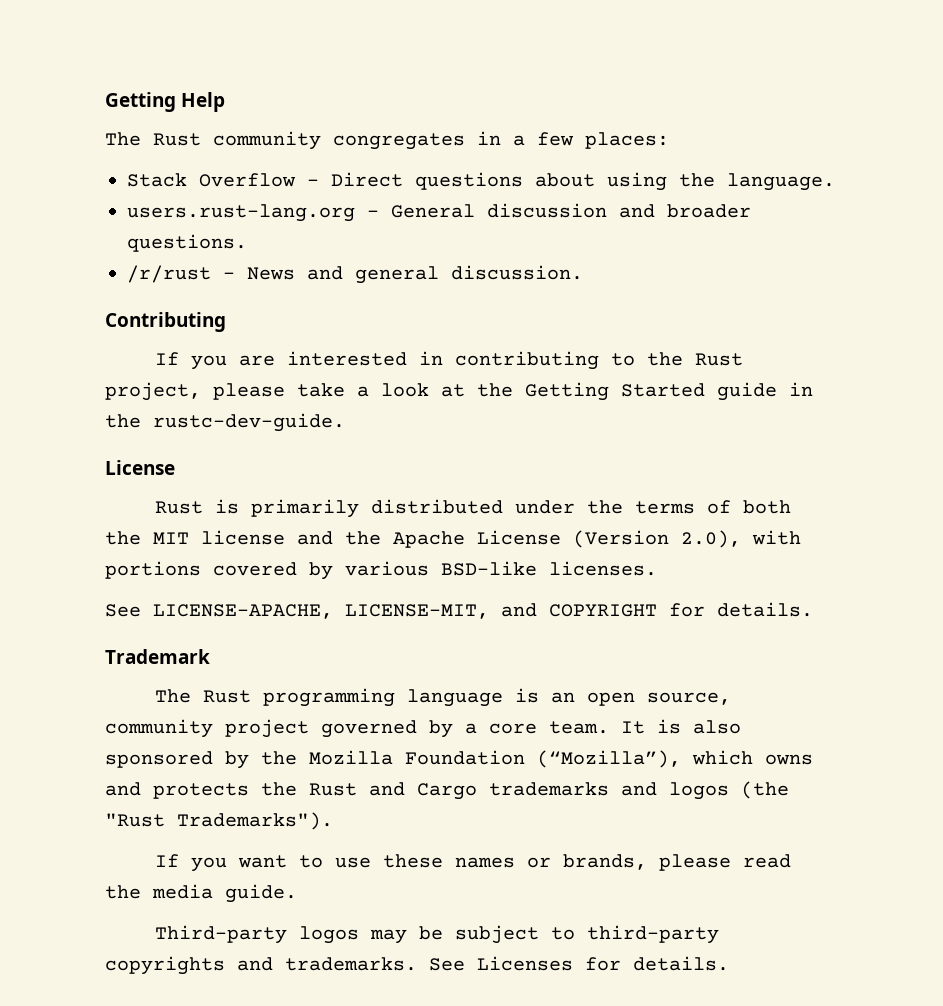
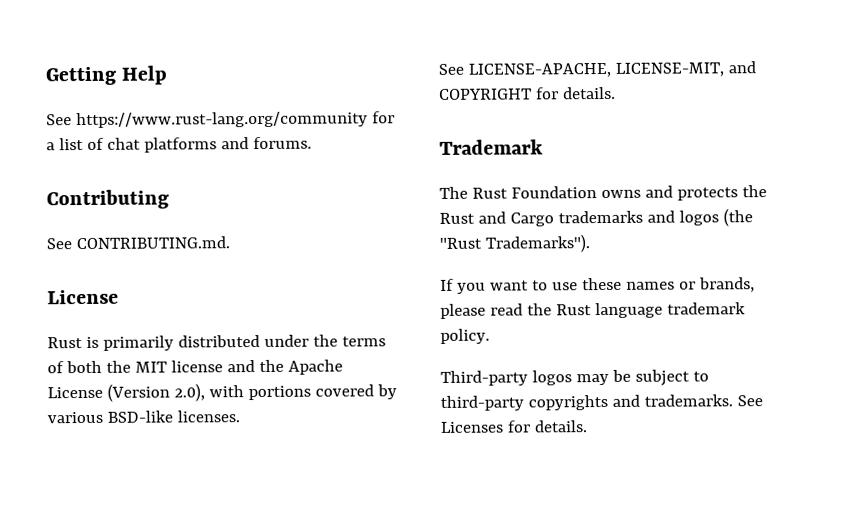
[105,131,669,150] [127,172,835,191] [127,203,751,222] [127,234,247,252] [127,265,583,284] [105,312,226,332] [154,351,743,370] [105,382,813,401] [105,413,345,432] The Rust community congregates in a few places: // Stack Overflow - Direct questions about using the language. // users.rust-lang.org - General discussion and broader questions. // /r/rust - News and general discussion. // Contributing // If you are interested in contributing to the Rust project, please take a look at the Getting Started guide in the rustc-dev-guide. -> [46,111,395,129] [46,136,312,153] [46,189,169,210] [46,236,230,250] See https://www.rust-lang.org/community for a list of chat platforms and forums. // Contributing // See CONTRIBUTING.md.
[262,688,731,707] [105,719,741,738] [105,750,753,769] programming language is an open source, community project governed by a core team. It is also sponsored by the Mozilla Foundation (“Mozilla”), which -> [510,186,597,199] Foundation
[152,884,297,903] media guide. -> [555,302,746,319] [440,328,490,344] Rust language trademark policy.

